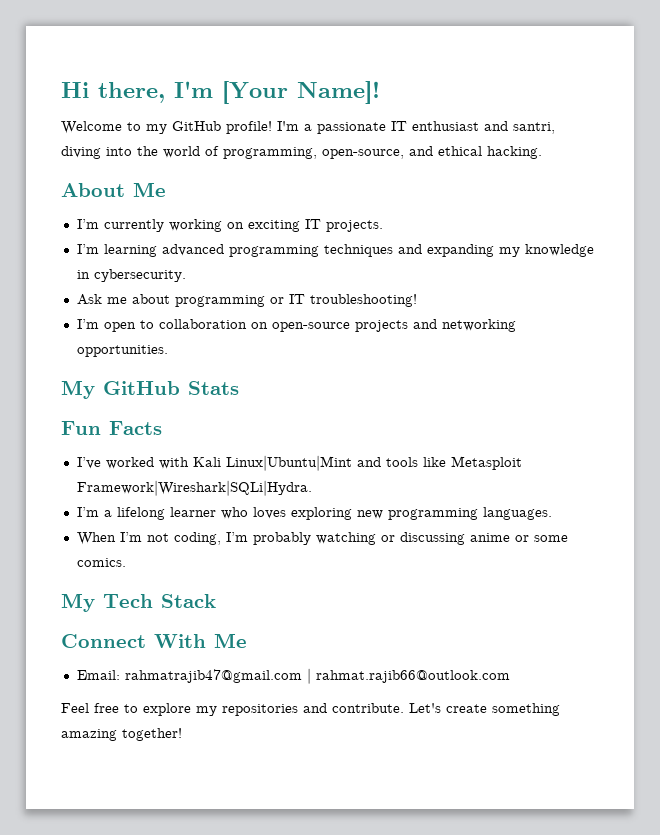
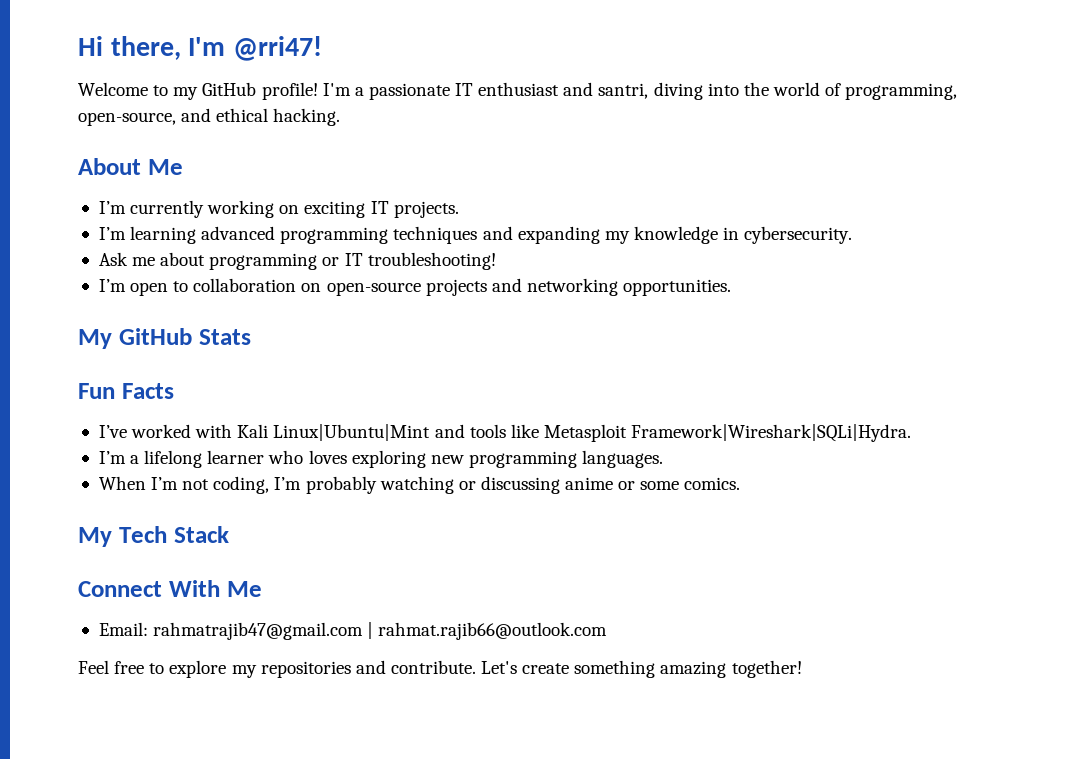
[222,81,380,104] [Your Name]! -> [232,36,322,61] @rri47!

